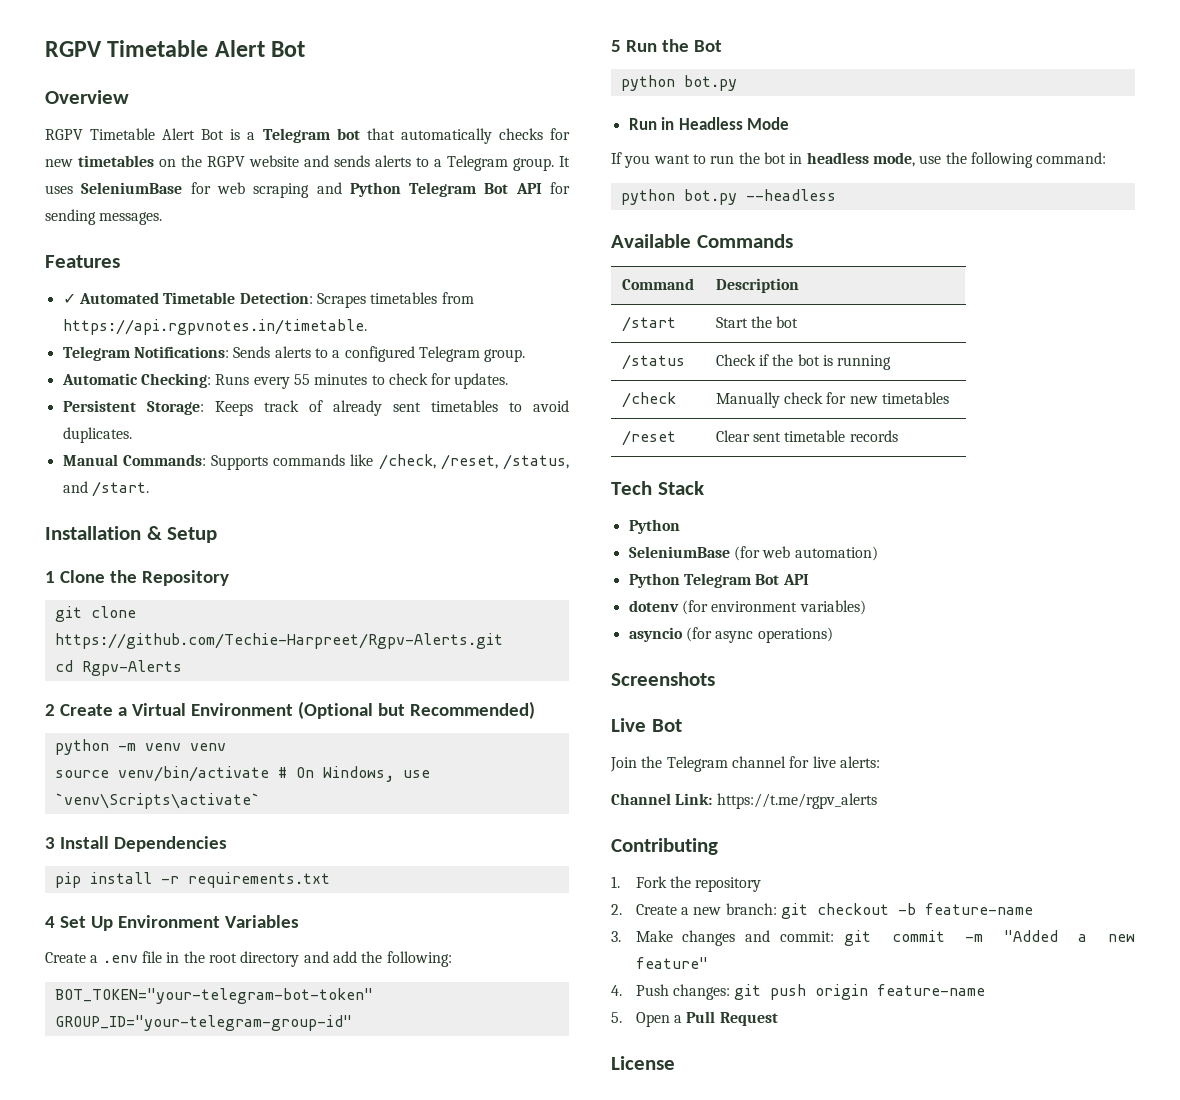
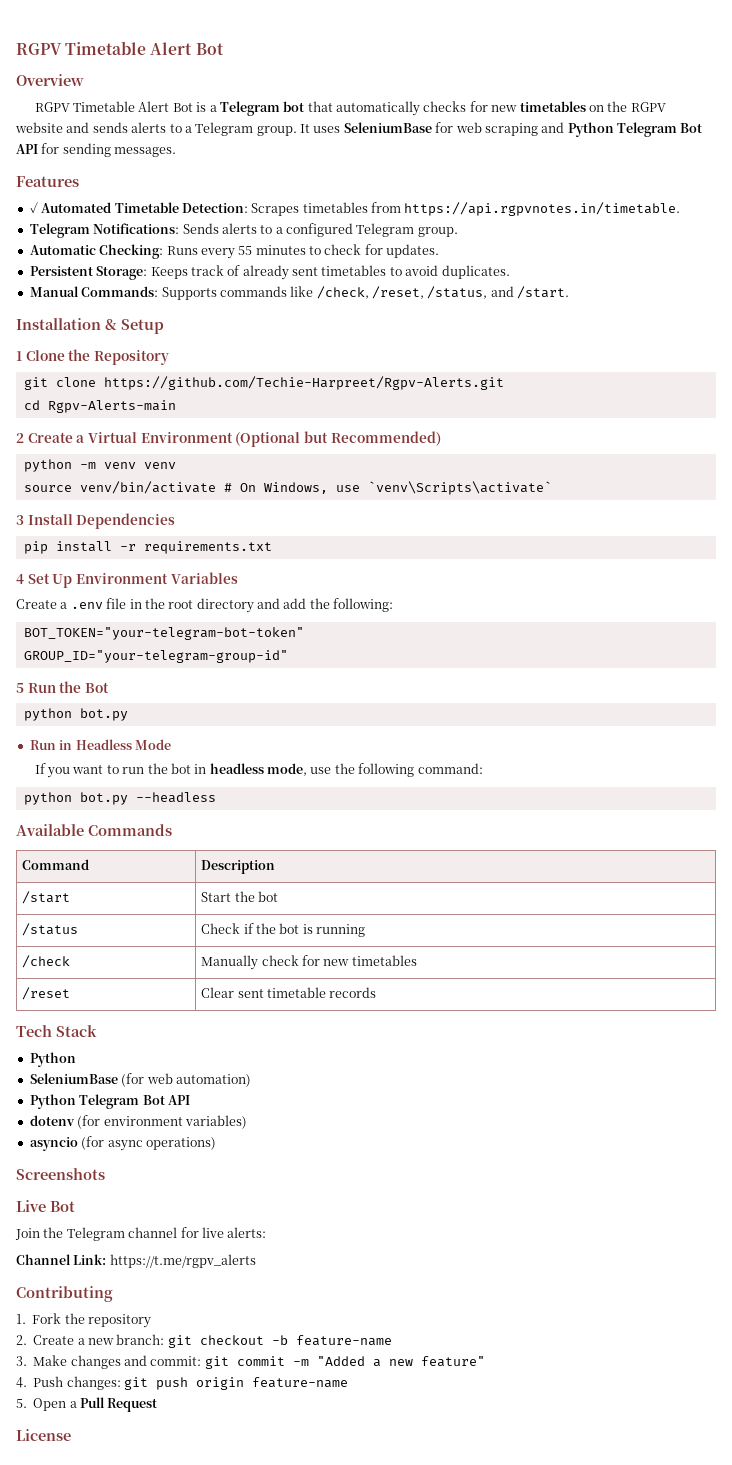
[81,660,182,676] Rgpv-Alerts -> [47,400,176,413] Rgpv-Alerts-main

